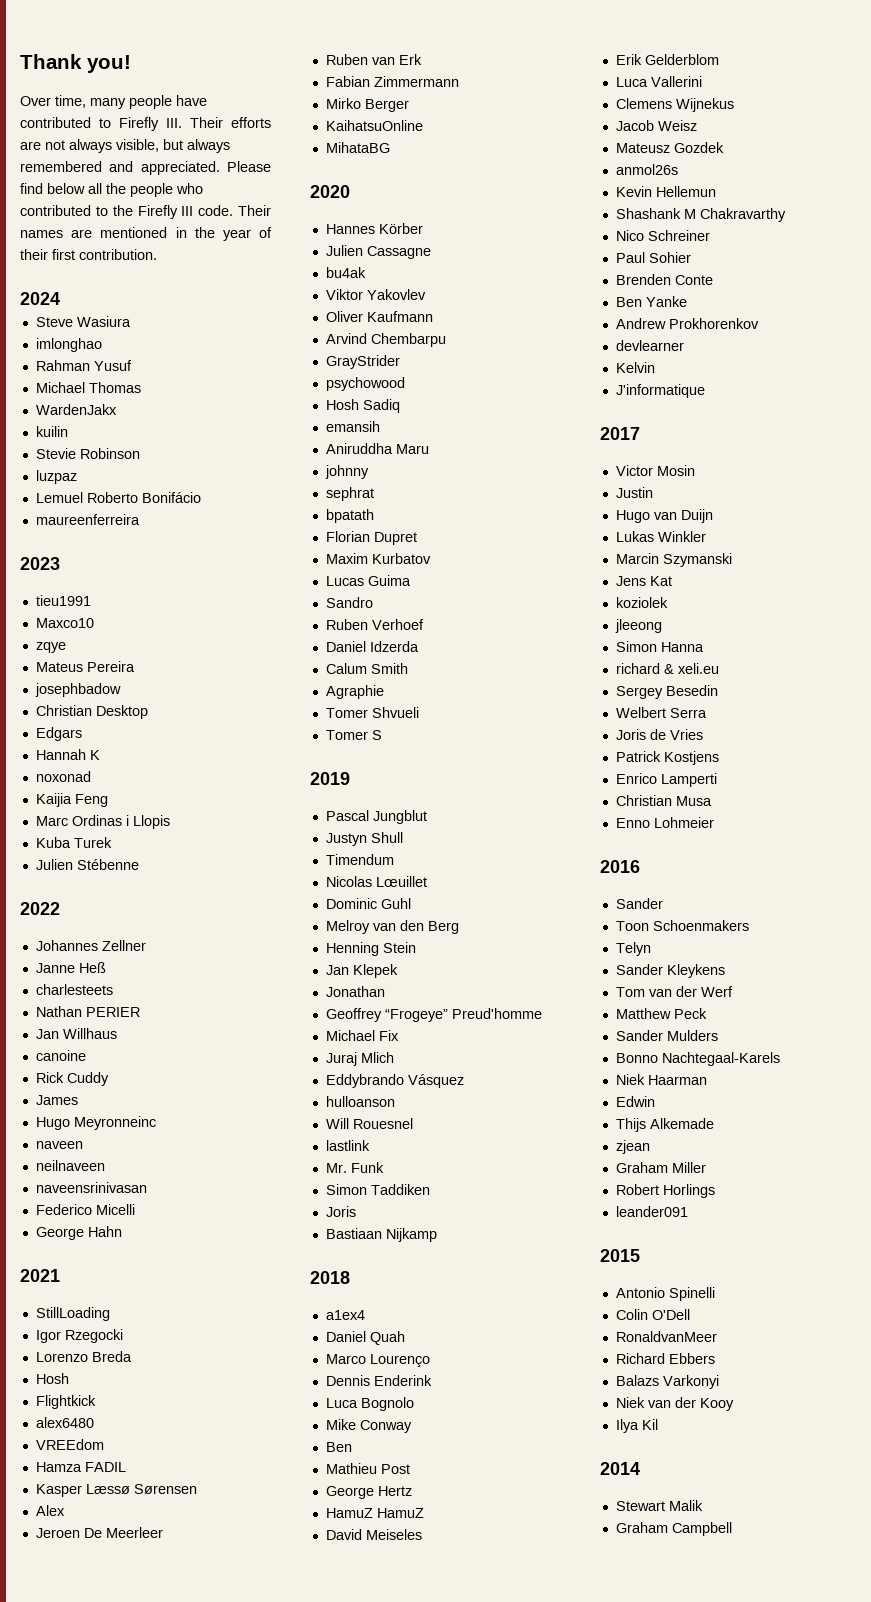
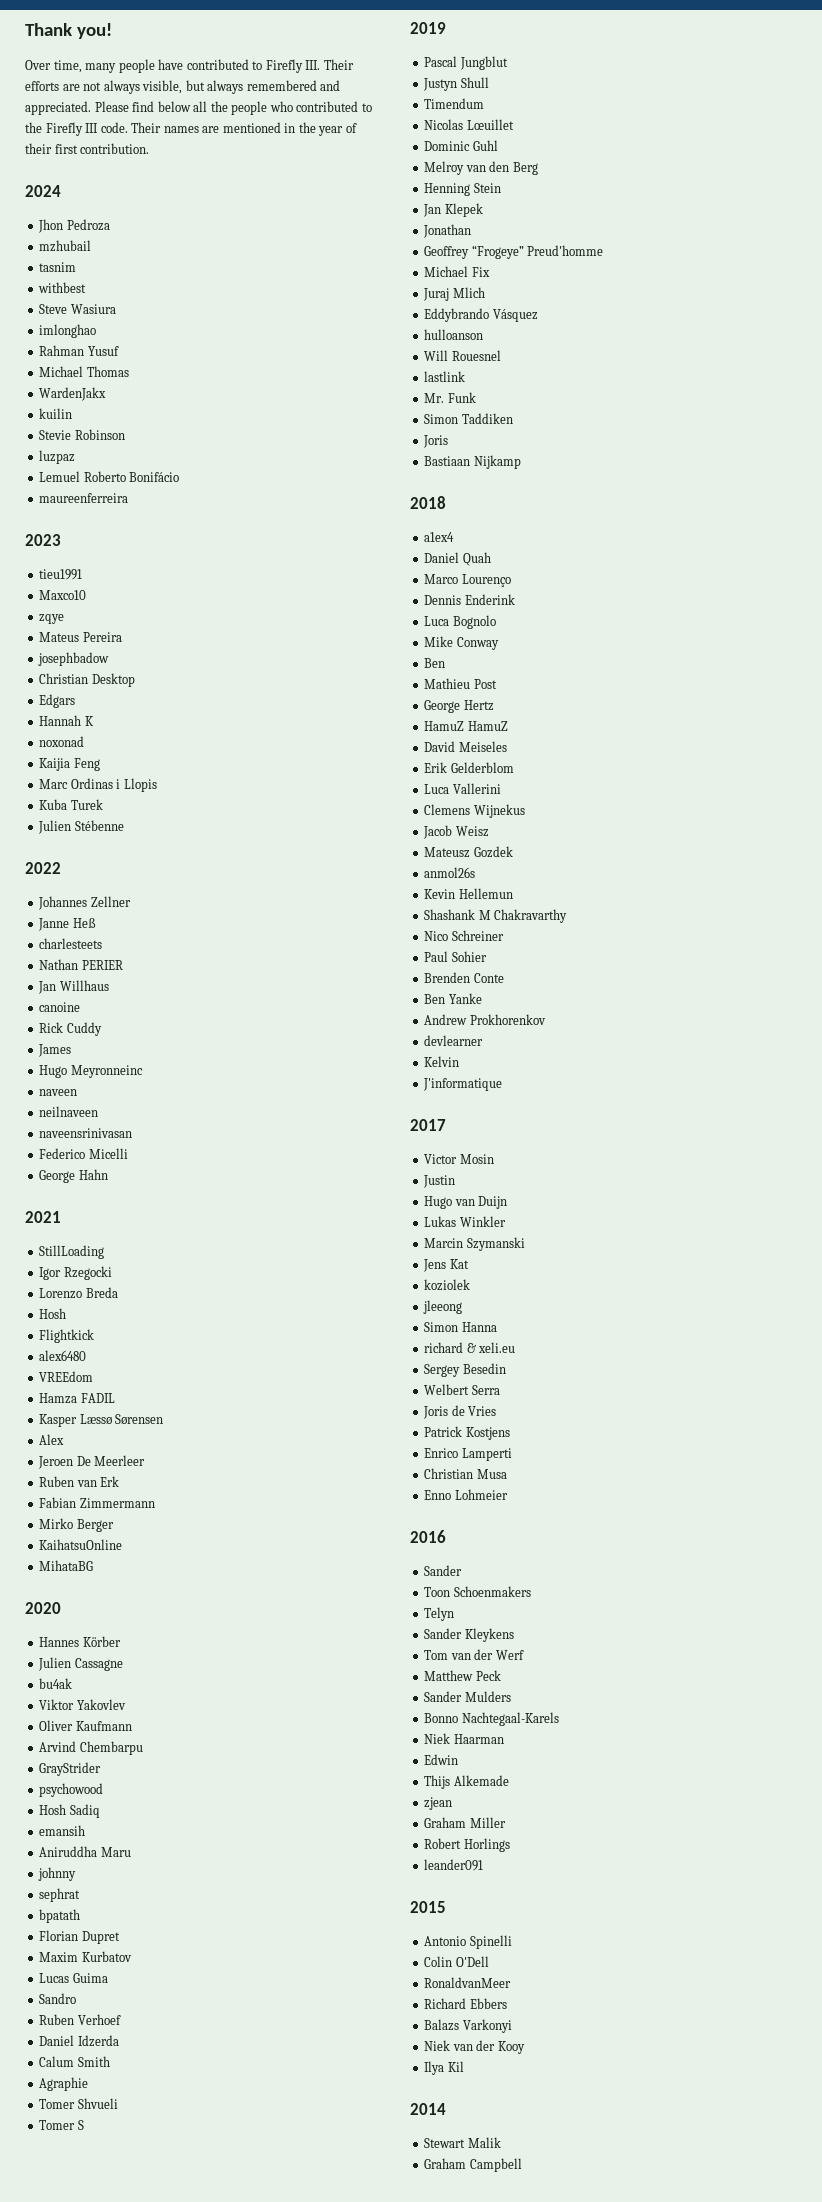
(60, 298) none -> [38,219,110,233] [39,240,92,252] [39,262,77,272] [38,282,87,293] // Jhon Pedroza // mzhubail // tasnim // withbest

